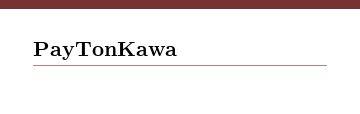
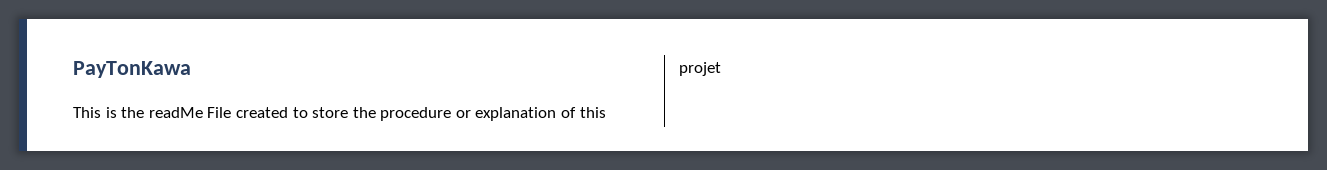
(177, 51) none -> [73,107,606,121] [679,62,721,76] // This is the readMe File created to store the procedure or explanation of this projet

